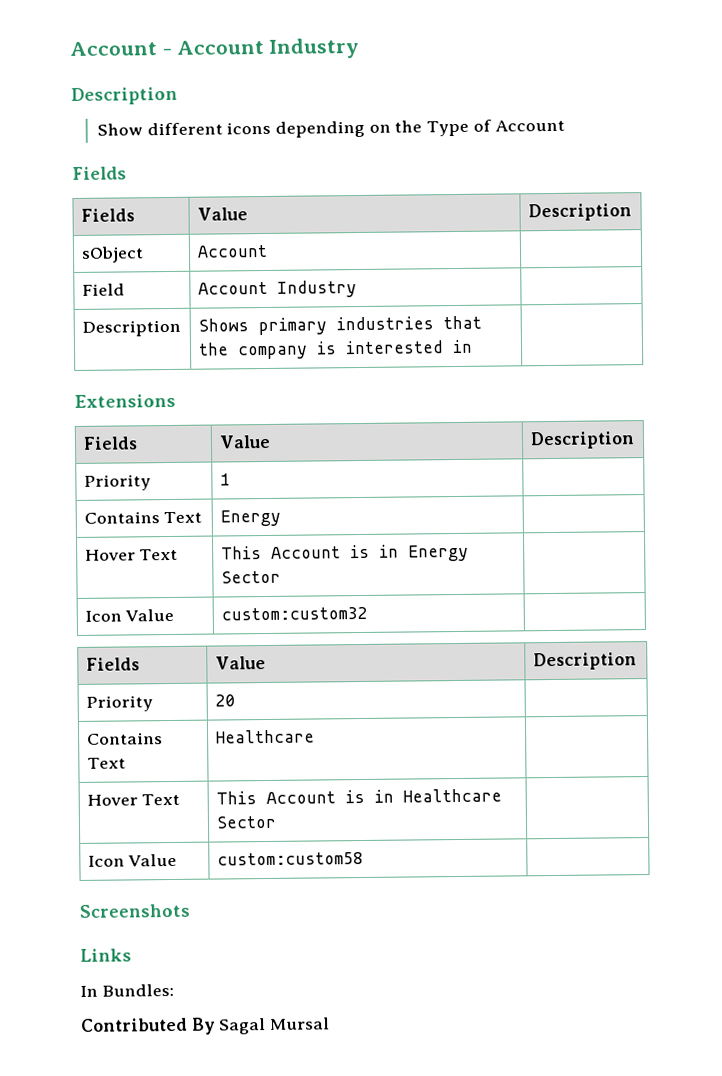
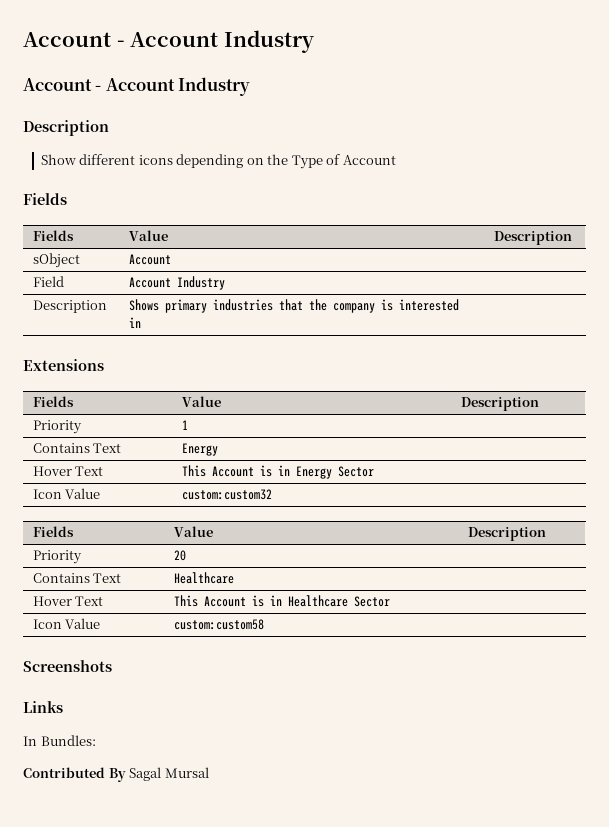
[70,37,360,59] Account - Account Industry -> [23,30,314,53] [23,77,251,96] Account - Account Industry // Account - Account Industry

